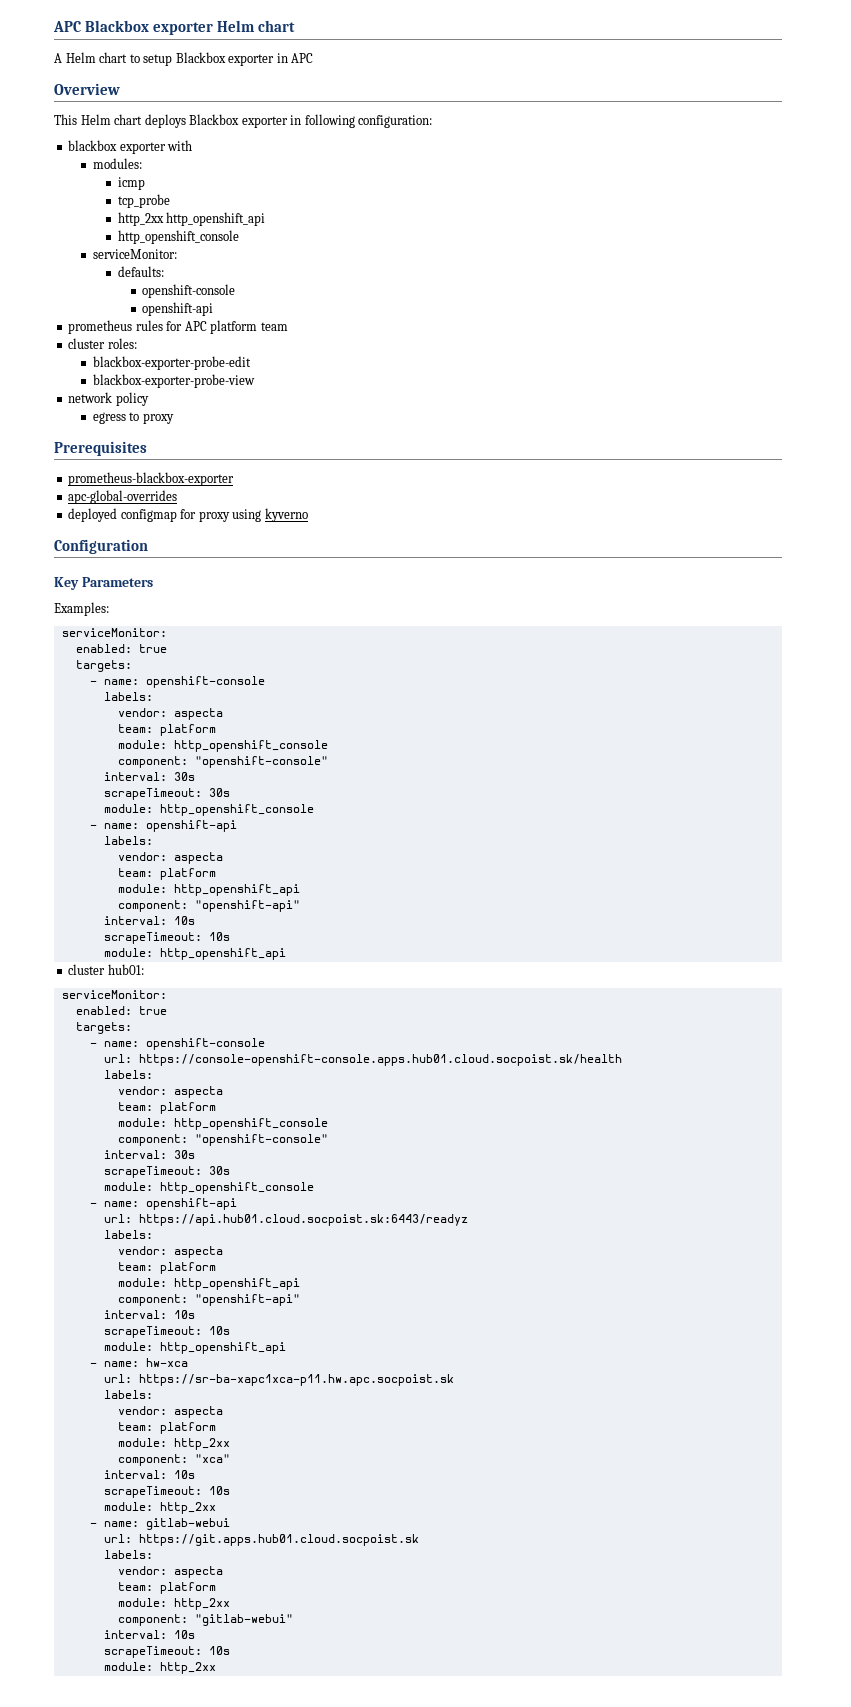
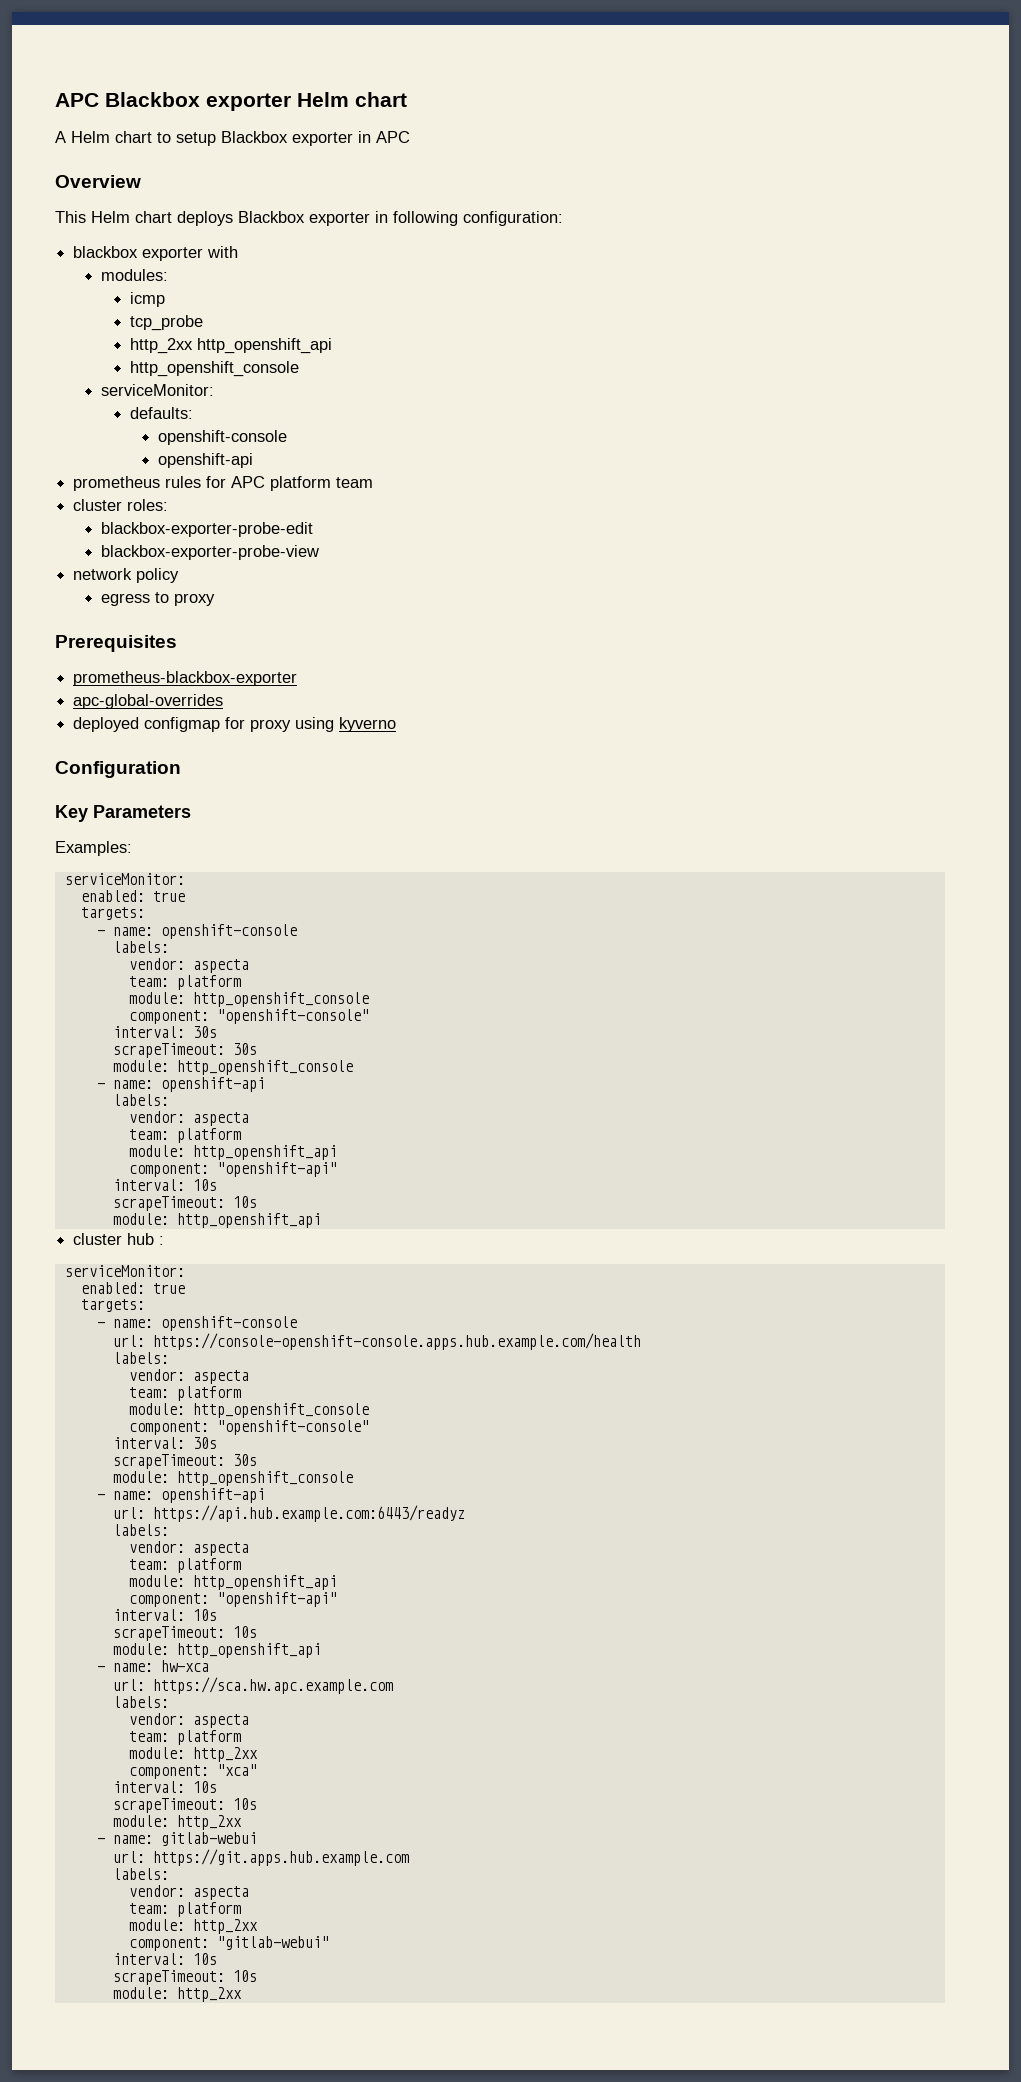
[107,964,144,975] hub01: -> [127,1233,165,1245] hub :
[138,1054,622,1066] https://console-openshift-console.apps.hub01.cloud.socpoist.sk/health -> [152,1333,641,1350] https://console-openshift-console.apps.hub.example.com/health
[138,1214,468,1226] https://api.hub01.cloud.socpoist.sk:6443/readyz -> [152,1505,465,1522] https://api.hub.example.com:6443/readyz
[138,1374,454,1386] https://sr-ba-xapc1xca-p11.hw.apc.socpoist.sk -> [152,1677,393,1694] https://sca.hw.apc.example.com
[138,1534,419,1546] https://git.apps.hub01.cloud.socpoist.sk -> [152,1849,409,1866] https://git.apps.hub.example.com

